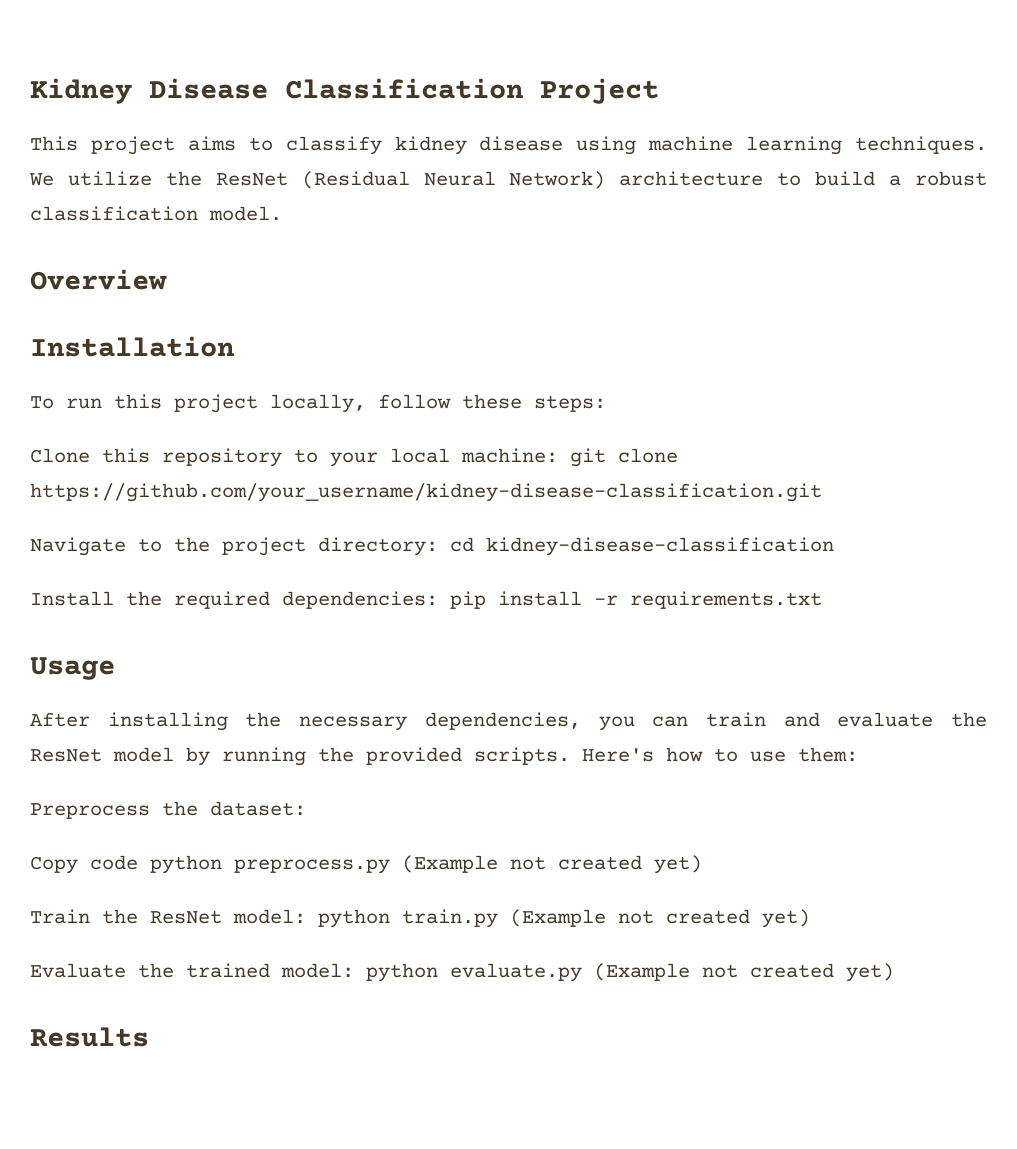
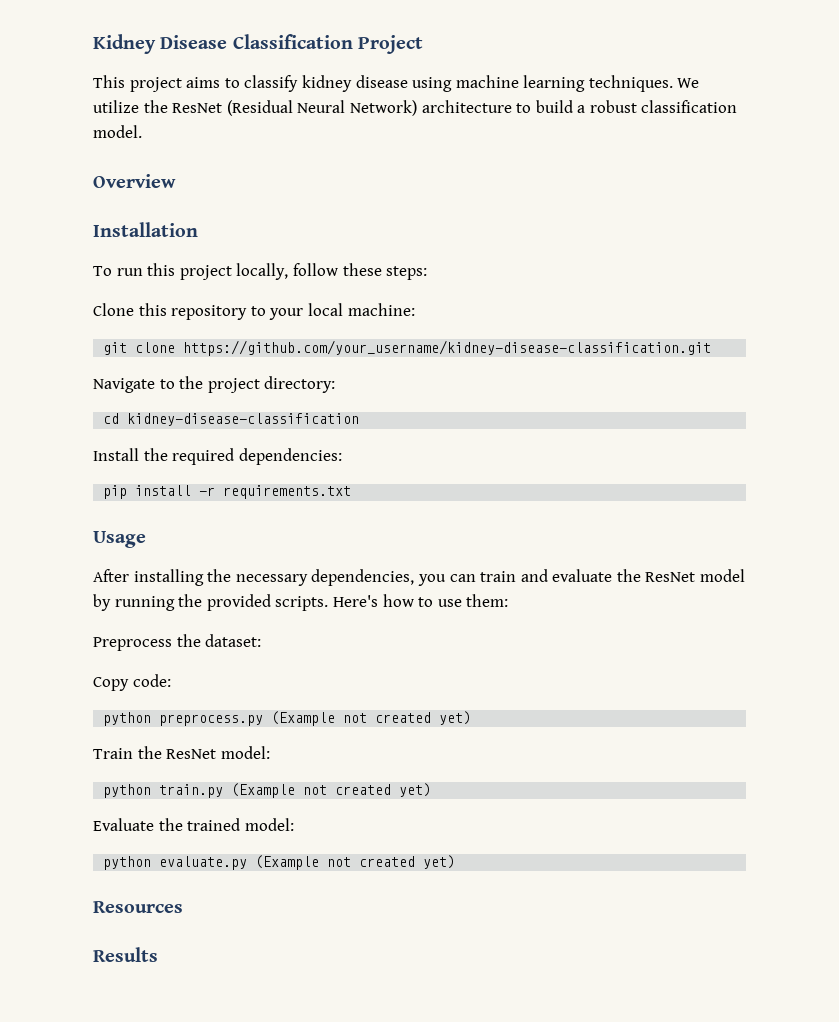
(558, 455) none -> (415, 309) //
(438, 546) none -> (336, 384) //
(438, 600) none -> (342, 456) //
[90,855,138,870] code -> [132,674,171,687] code: //
(306, 916) none -> (270, 752) //
(354, 970) none -> (294, 824) //
(894, 972) none -> [93,901,183,913] // Resources

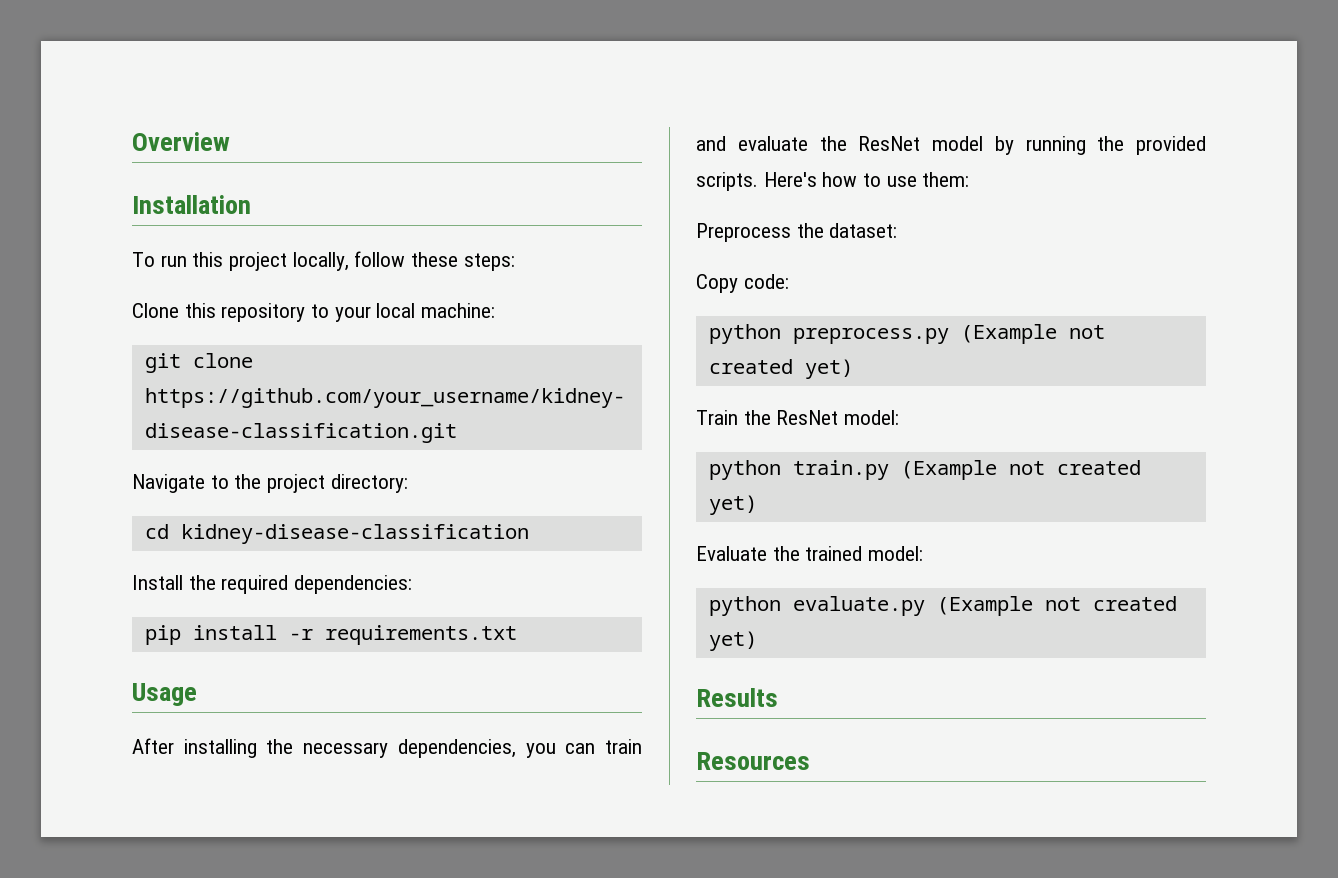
[93,34,423,54] [93,75,700,92] [93,100,738,116] [93,125,142,138] Kidney Disease Classification Project // This project aims to classify kidney disease using machine learning techniques. We utilize the ResNet (Residual Neural Network) architecture to build a robust classification model. // -> (132, 141) none
(456, 862) none -> [696,688,778,707] // Results
[93,947,158,962] // Results -> (810, 761) none

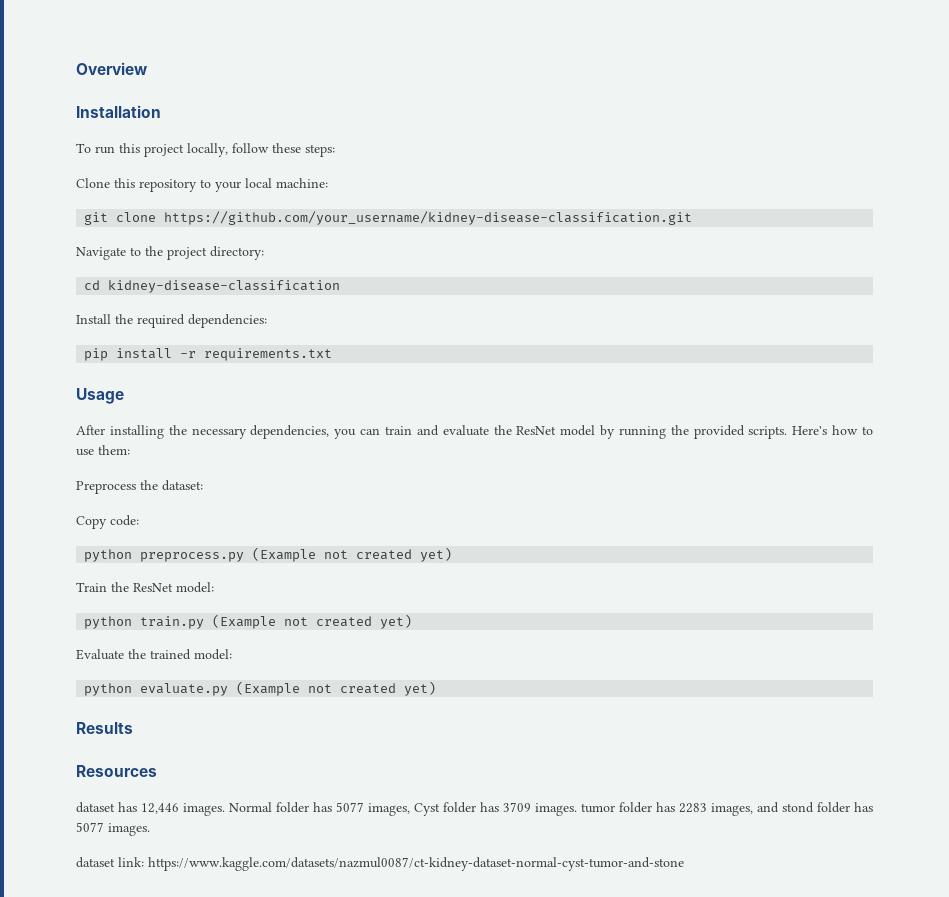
(810, 761) none -> [76,802,873,816] [76,822,150,836] [76,857,684,871] // dataset has 12,446 images. Normal folder has 5077 images, Cyst folder has 3709 images. tumor folder has 2283 images, and stond folder has 5077 images. // dataset link: https://www.kaggle.com/datasets/nazmul0087/ct-kidney-dataset-normal-cyst-tumor-and-stone

